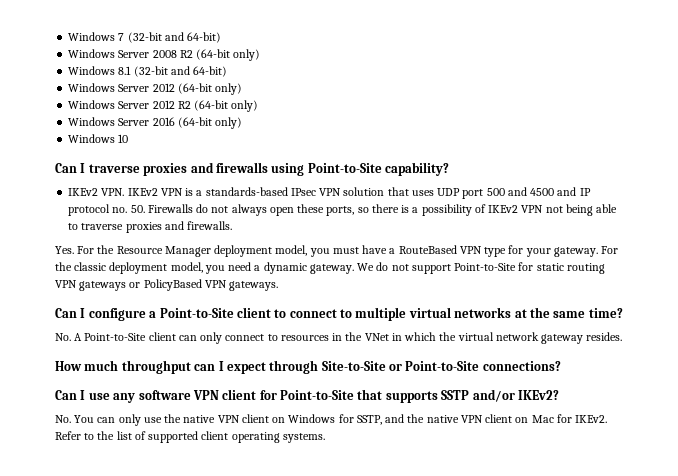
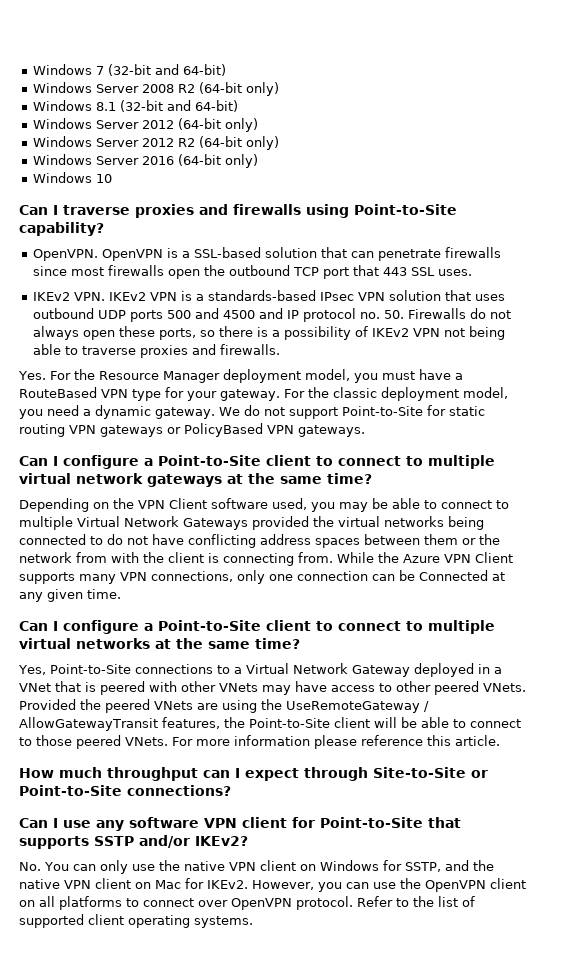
(449, 169) none -> [33,247,502,261] [33,265,473,279] // OpenVPN. OpenVPN is a SSL-based solution that can penetrate firewalls since most firewalls open the outbound TCP port that 443 SSL uses.
[437,188,484,199] UDP port -> [33,308,164,322] outbound UDP ports
(279, 286) none -> [19,455,495,469] [19,473,372,487] [19,498,509,512] [19,516,484,530] [19,534,500,548] [19,552,513,566] [19,570,505,584] [19,589,121,602] // Can I configure a Point-to-Site client to connect to multiple virtual network gateways at the same time? // Depending on the VPN Client software used, you may be able to connect to multiple Virtual Network Gateways provided the virtual networks being connected to do not have conflicting address spaces between them or the network from with the client is connecting from. While the Azure VPN Client supports many VPN connections, only one connection can be Connected at any given time.
[55,332,623,344] No. A Point-to-Site client can only connect to resources in the VNet in which the virtual network gateway resides. -> [18,663,502,677] [19,681,526,695] [19,699,429,713] [19,717,521,731] [19,735,500,749] Yes, Point-to-Site connections to a Virtual Network Gateway deployed in a VNet that is peered with other VNets may have access to other peered VNets. Provided the peered VNets are using the UseRemoteGateway / AllowGatewayTransit features, the Point-to-Site client will be able to connect to those peered VNets. For more information please reference this article.
(608, 419) none -> [252,878,526,892] [19,896,353,910] However, you can use the OpenVPN client on all platforms to connect over OpenVPN protocol.

